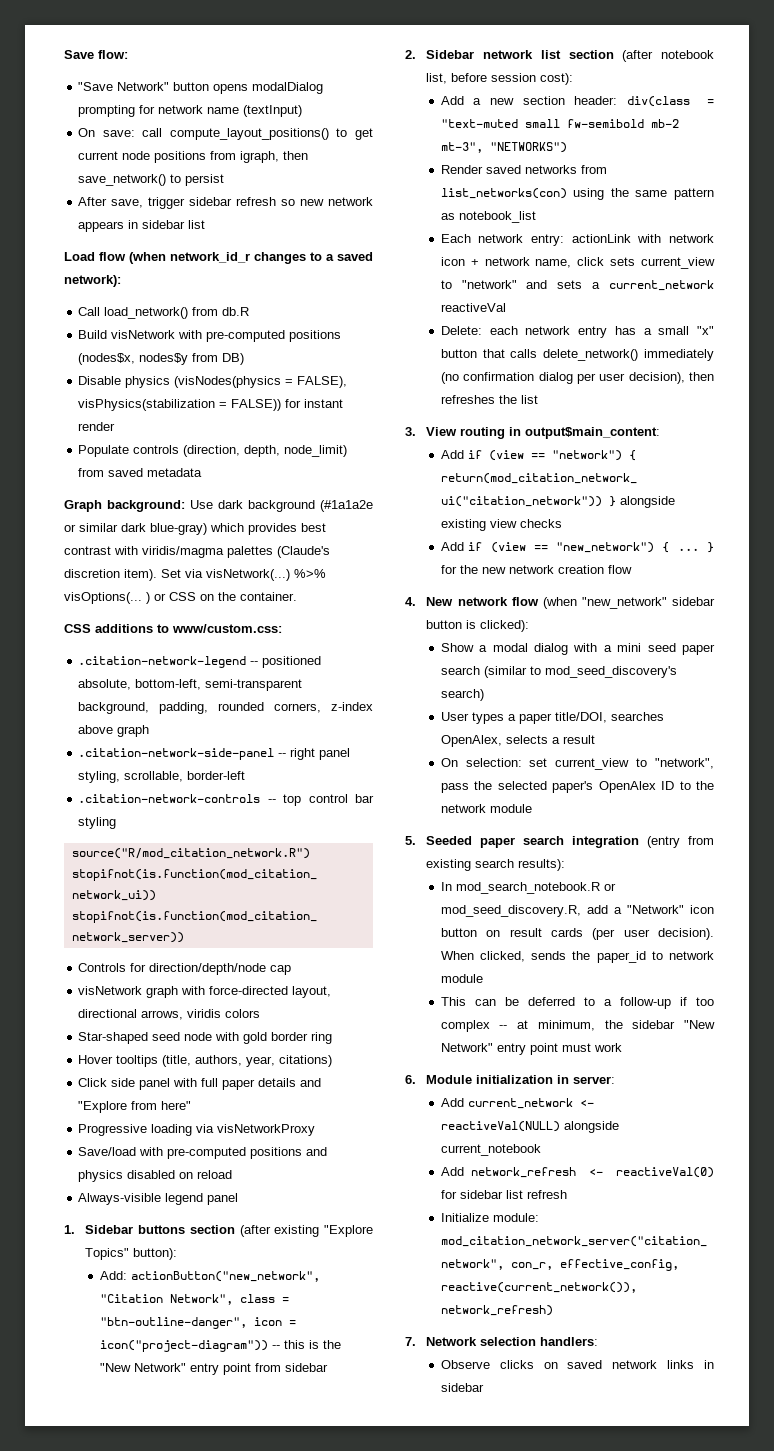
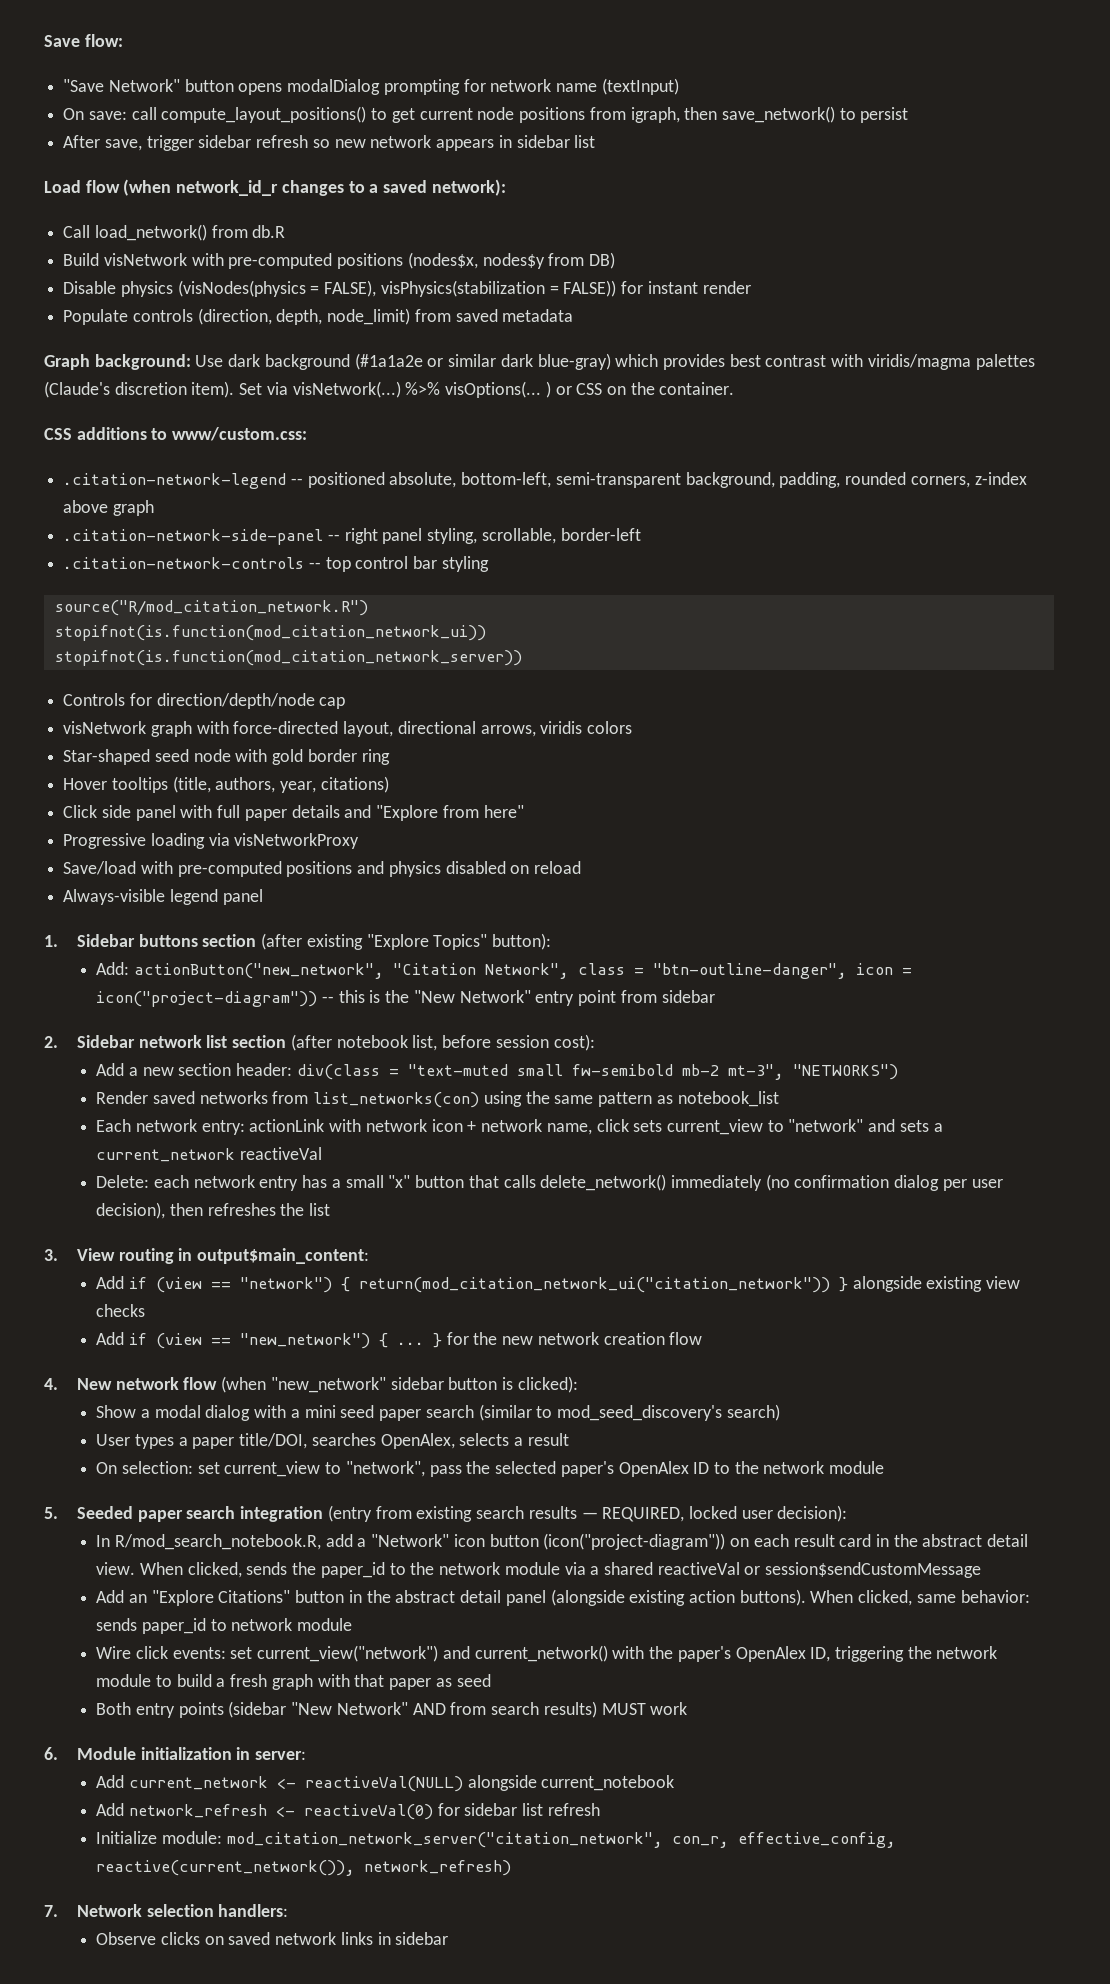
[518,859,566,871] [440,882,616,894] [440,905,581,917] results): // In mod_search_notebook.R or mod_seed_discovery.R, -> [528,1505,848,1522] [96,1534,322,1550] results — REQUIRED, locked user decision): // In R/mod_search_notebook.R,
[486,928,714,940] on result cards (per user decision). -> [543,1533,1029,1550] [96,1562,136,1575] (icon("project-diagram")) on each result card in the abstract detail view.
[669,951,714,960] [440,974,483,983] [440,997,714,1009] [440,1020,715,1032] [440,1043,591,1055] network module // This can be deferred to a follow-up if too complex -- at minimum, the sidebar "New Network" entry point must -> [410,1562,982,1578] [96,1589,1030,1606] [96,1618,353,1634] [96,1645,998,1662] [96,1674,491,1690] [96,1701,646,1718] the network module via a shared reactiveVal or session$sendCustomMessage // Add an "Explore Citations" button in the abstract detail panel (alongside existing action buttons). When clicked, same behavior: sends paper_id to network module // Wire click events: set current_view("network") and current_network() with the paper's OpenAlex ID, triggering the network module to build a fresh graph with that paper as seed // Both entry points (sidebar "New Network" AND from search results) MUST

